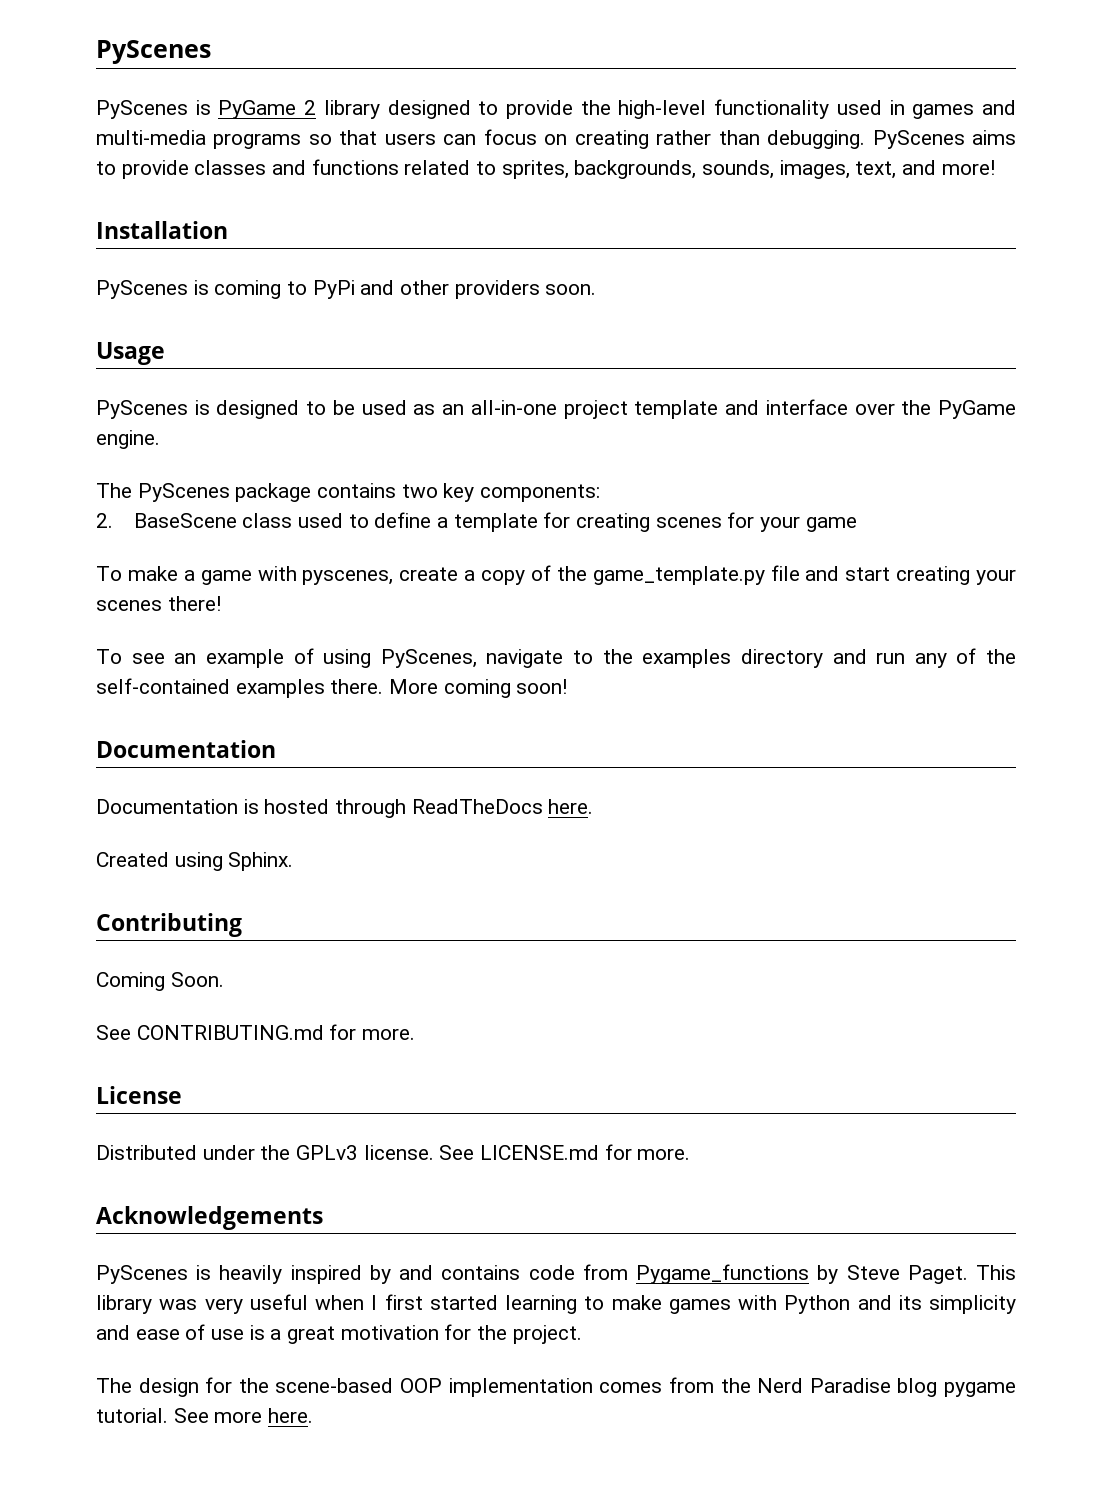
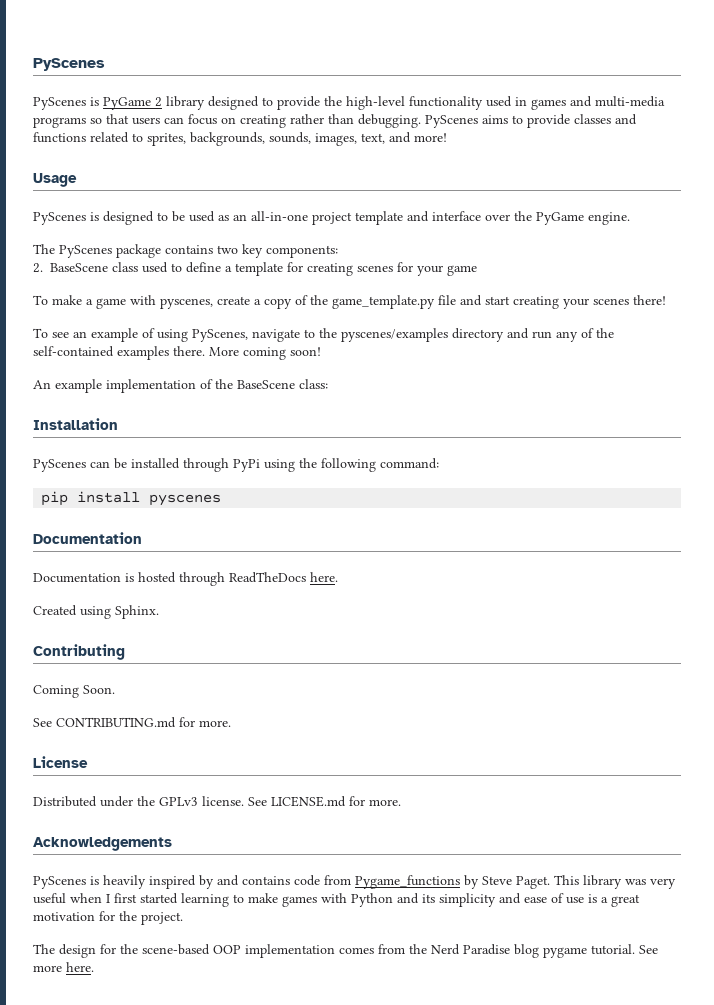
[96,221,228,239] [96,280,597,299] // Installation // PyScenes is coming to PyPi and other providers soon. -> (447, 137) none
[642,649,732,668] examples -> [341,328,448,342] pyscenes/examples
(568, 686) none -> [33,379,328,393] [33,418,118,430] [33,458,439,472] [41,491,222,506] // An example implementation of the BaseScene class: // Installation // PyScenes can be installed through PyPi using the following command: // pip install pyscenes

